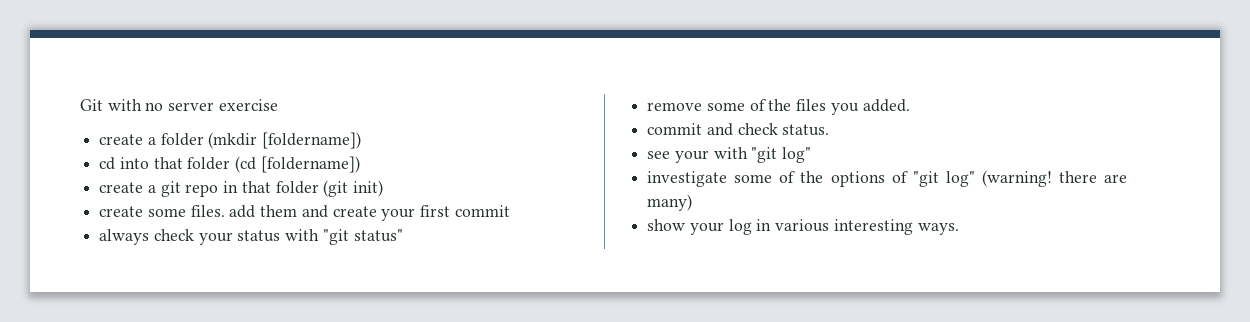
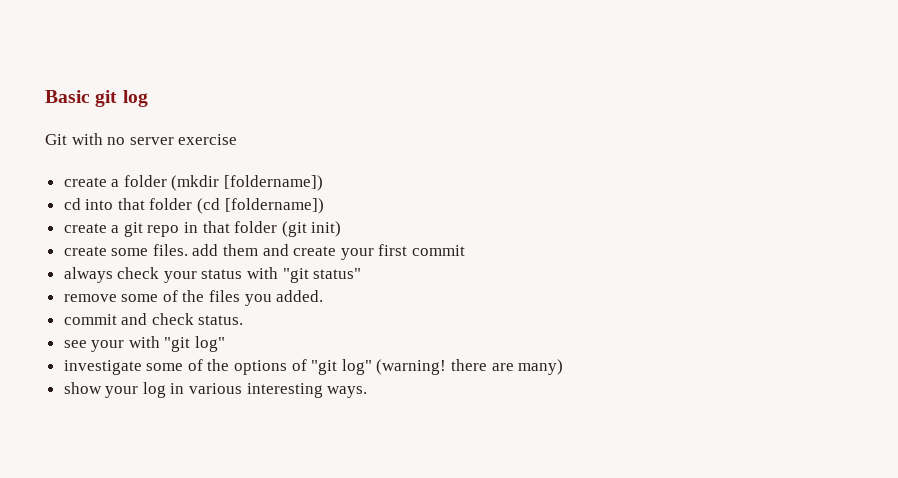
(80, 105) none -> [45,90,148,107] Basic git log //

